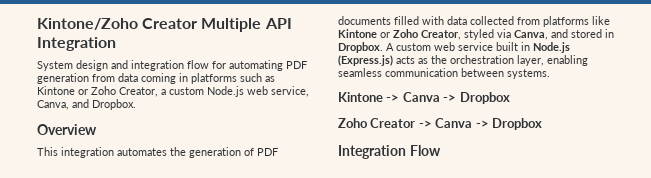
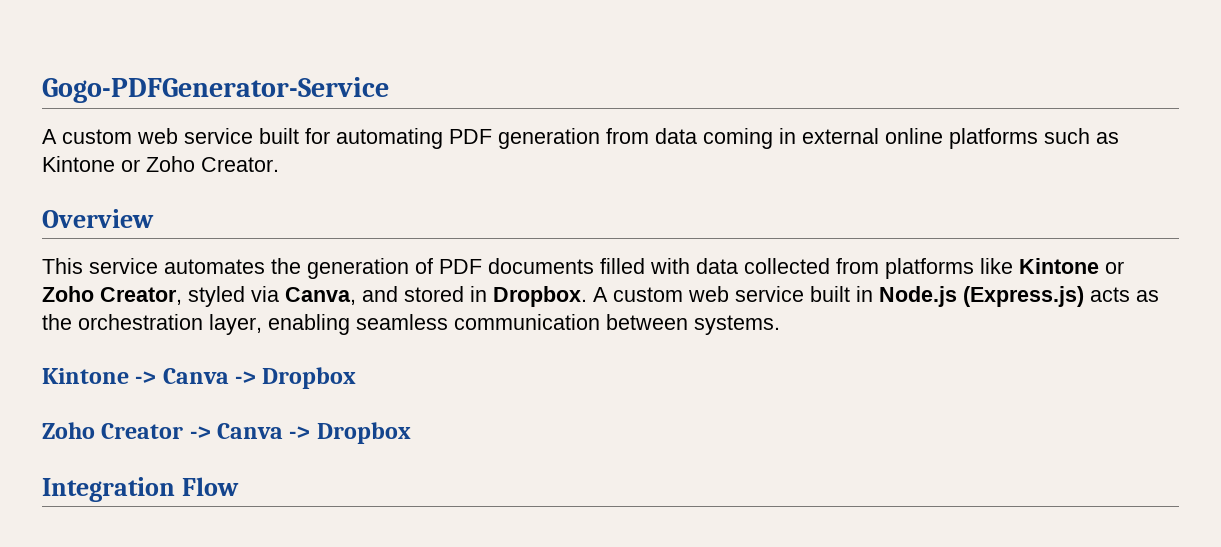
[37,18,292,32] [37,37,116,51] [37,60,209,71] Kintone/Zoho Creator Multiple API Integration // System design and integration flow -> [42,77,389,103] [42,128,299,144] Gogo-PDFGenerator-Service // A custom web service built
(188, 77) none -> [802,128,943,144] external online
[119,86,309,97] [37,99,136,110] Creator, a custom Node.js web service, Canva, and Dropbox. -> [201,157,279,172] Creator.
[61,147,114,158] integration -> [89,258,158,274] service

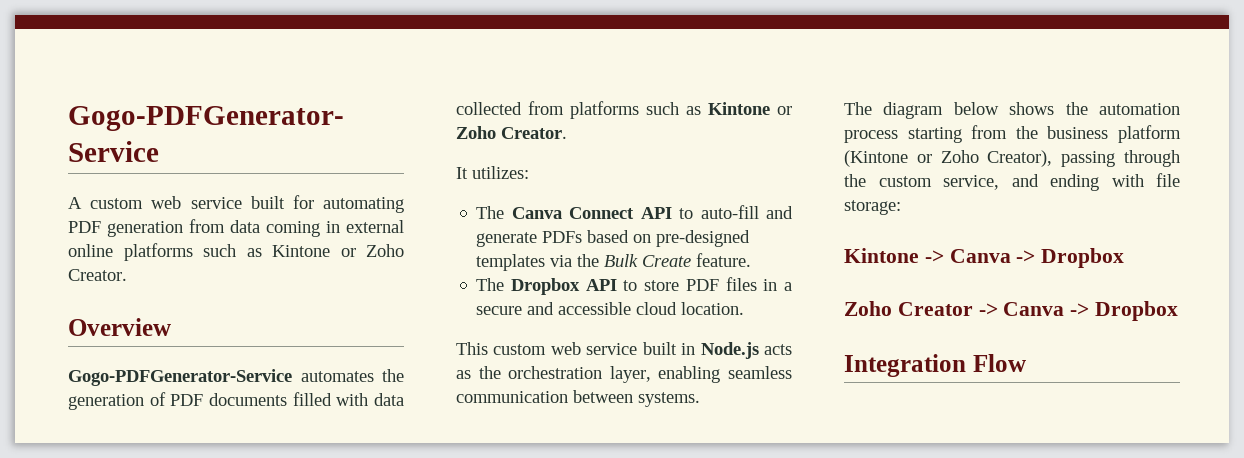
[42,258,158,274] This service -> [68,369,292,386] Gogo-PDFGenerator-Service
[980,258,1124,274] [42,286,608,307] like Kintone or Zoho Creator, styled via Canva, and stored in Dropbox. A -> [646,102,792,115] [456,126,567,139] [456,166,529,179] [476,205,793,219] [476,230,751,247] [476,253,752,271] [476,277,792,295] [476,302,745,315] [456,342,488,355] such as Kintone or Zoho Creator. // It utilizes: // The Canva Connect API to auto-fill and generate PDFs based on pre-designed templates via the Bulk Create feature. // The Dropbox API to store PDF files in a secure and accessible cloud location. // This
[963,286,1084,307] (Express.js) -> (759, 350) none
(780, 325) none -> [844,102,1180,119] [844,125,1181,143] [844,150,1180,167] [844,173,1180,191] [844,200,901,215] // The diagram below shows the automation process starting from the business platform (Kintone or Zoho Creator), passing through the custom service, and ending with file storage:

